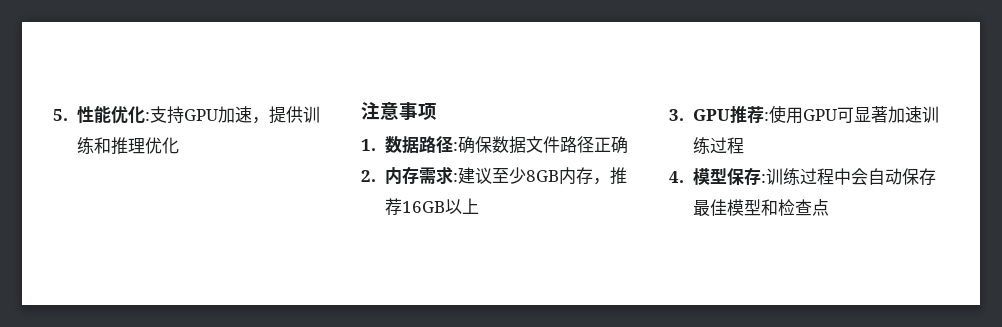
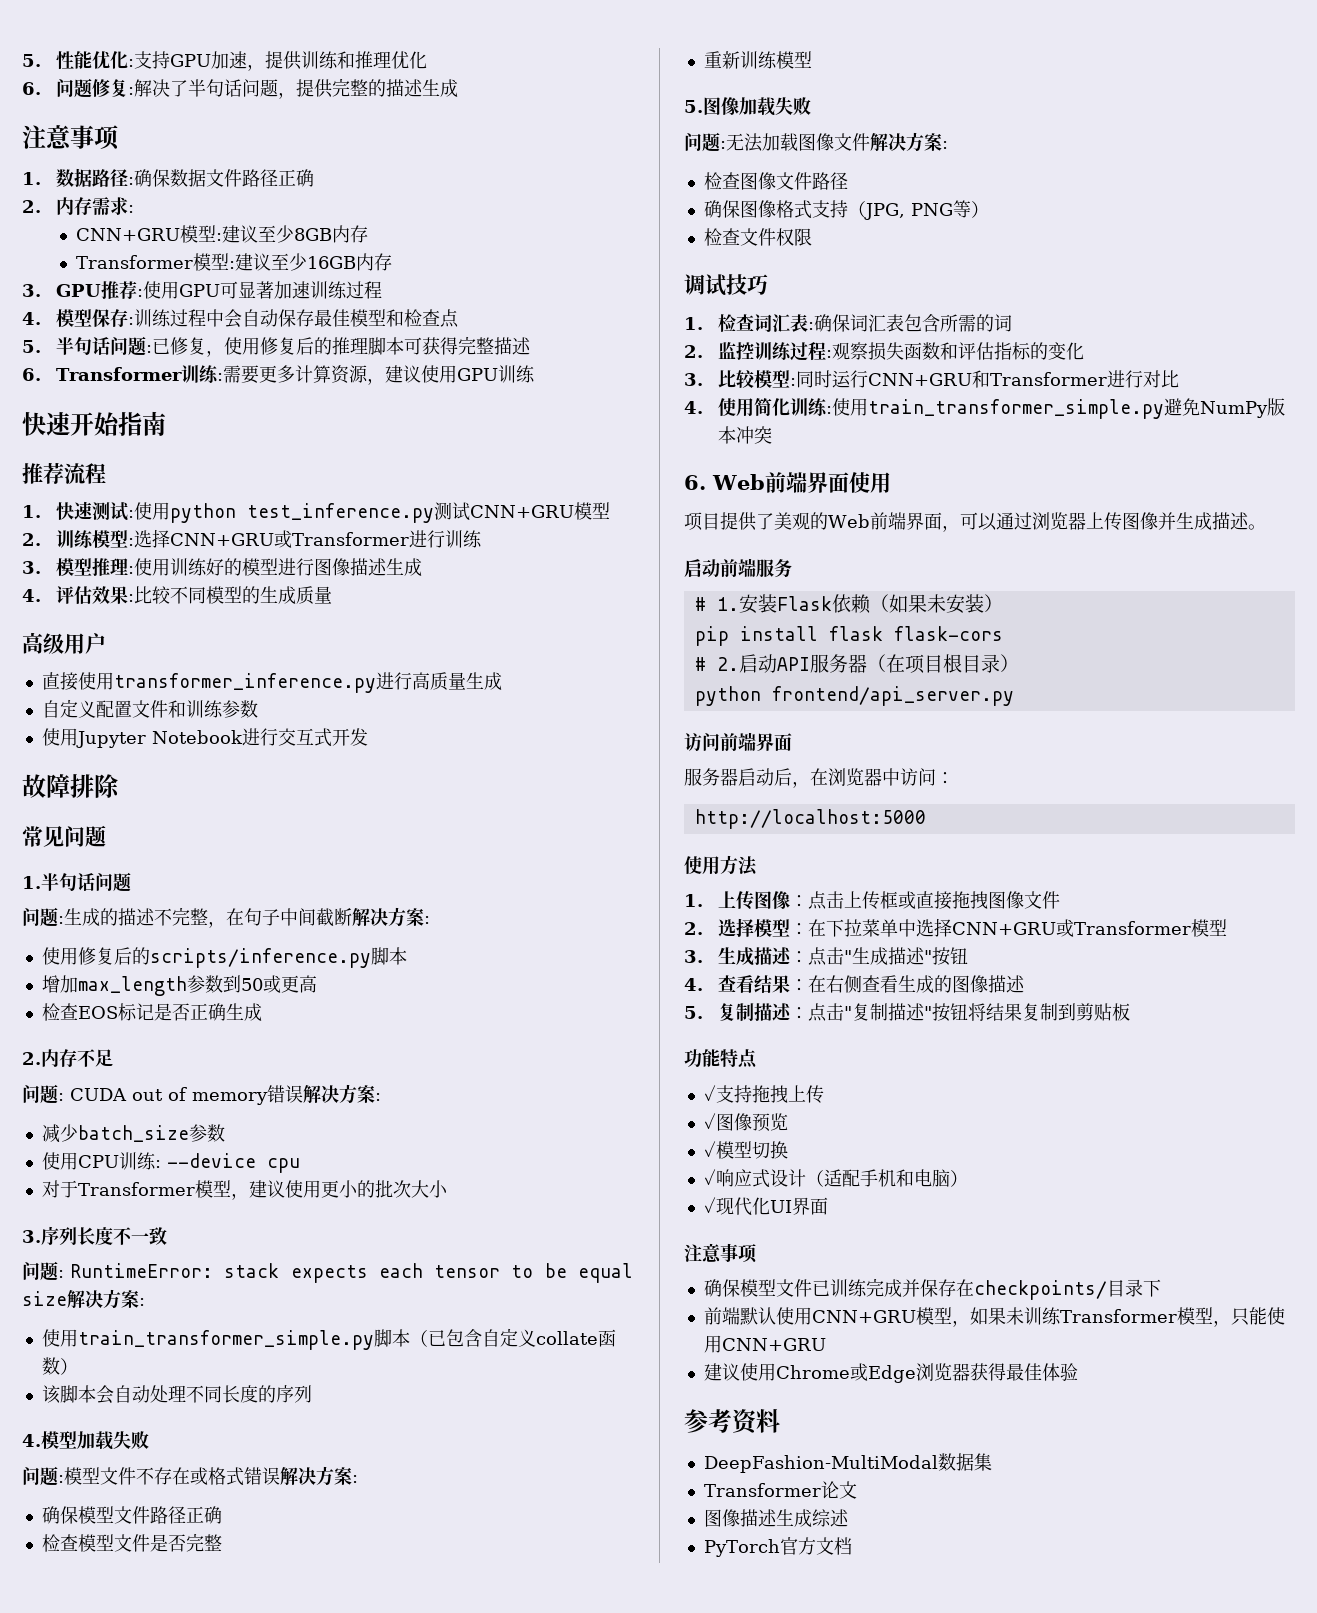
(180, 145) none -> [22,78,459,99] // 6.问题修复:解决了半句话问题，提供完整的描述生成
(459, 177) none -> [75,225,222,243] // CNN+GRU模型:
[593,167,628,185] [385,198,480,215] ，推荐16GB以上 -> [75,253,392,271] // Transformer模型:建议至少16GB内存
(830, 207) none -> [22,336,532,357] [22,365,536,385] [22,411,166,436] [22,462,106,484] [22,501,611,523] [22,529,483,548] [22,558,423,576] [22,586,333,605] [22,632,106,654] [41,672,502,693] [41,699,258,718] [41,728,368,748] [22,774,120,798] [22,825,106,847] [22,872,131,892] [22,907,430,928] [41,947,407,968] [41,975,317,996] [41,1003,262,1021] [22,1049,113,1067] [22,1084,381,1105] [41,1124,225,1143] [41,1152,300,1173] [41,1180,448,1200] [22,1226,167,1246] [22,1261,633,1283] [22,1289,145,1309] [41,1328,616,1350] [41,1357,78,1375] [41,1385,312,1404] [22,1431,149,1450] [22,1466,358,1486] [41,1506,222,1524] [41,1533,222,1552] [703,51,812,69] [684,97,811,116] [684,132,948,152] [703,172,848,190] [703,200,989,220] [703,228,812,246] [684,274,768,296] [684,314,1013,332] [684,342,1085,361] [684,370,1180,388] [684,398,1286,419] [718,426,773,444] [684,472,891,493] [684,512,1266,532] [684,558,792,578] [694,594,1003,614] [694,626,1003,646] [694,654,1019,674] [694,686,1014,706] [684,732,792,752] [684,768,954,788] [694,809,926,829] [684,855,758,876] [684,891,1061,910] [684,918,1228,937] [684,947,969,966] [684,975,1026,994] [684,1003,1131,1022] [684,1049,758,1069] [703,1085,824,1104] [703,1113,788,1132] [703,1141,788,1159] [703,1169,968,1188] [703,1197,828,1216] [684,1243,757,1263] [703,1278,1161,1300] [703,1307,1285,1327] [703,1335,826,1353] [703,1363,1078,1383] [684,1409,780,1435] [703,1453,992,1473] [703,1481,857,1499] [703,1509,849,1527] [703,1537,852,1557] // 5.半句话问题:已修复，使用修复后的推理脚本可获得完整描述 // 6. Transformer训练:需要更多计算资源，建议使用GPU训练 // 快速开始指南 // 推荐流程 // 1.快速测试:使用python test_inference.py测试CNN+GRU模型 // 2.训练模型:选择CNN+GRU或Transformer进行训练 // 3.模型推理:使用训练好的模型进行图像描述生成 // 4.评估效果:比较不同模型的生成质量 // 高级用户 // 直接使用transformer_inference.py进行高质量生成 // 自定义配置文件和训练参数 // 使用Jupyter Notebook进行交互式开发 // 故障排除 // 常见问题 // 1.半句话问题 // 问题:生成的描述不完整，在句子中间截断解决方案: // 使用修复后的scripts/inference.py脚本 // 增加max_length参数到50或更高 // 检查EOS标记是否正确生成 // 2.内存不足 // 问题: CUDA out of memory错误解决方案: // 减少batch_size参数 // 使用CPU训练: --device cpu // 对于Transformer模型，建议使用更小的批次大小 // 3.序列长度不一致 // 问题: RuntimeError: stack expects each tensor to be equal size解决方案: // 使用train_transformer_simple.py脚本（已包含自定义collate函数） // 该脚本会自动处理不同长度的序列 // 4.模型加载失败 // 问题:模型文件不存在或格式错误解决方案: // 确保模型文件路径正确 // 检查模型文件是否完整 // 重新训练模型 // 5.图像加载失败 // 问题:无法加载图像文件解决方案: // 检查图像文件路径 // 确保图像格式支持（JPG, PNG等） // 检查文件权限 // 调试技巧 // 1.检查词汇表:确保词汇表包含所需的词 // 2.监控训练过程:观察损失函数和评估指标的变化 // 3.比较模型:同时运行CNN+GRU和Transformer进行对比 // 4.使用简化训练:使用train_transformer_simple.py避免NumPy版本冲突 // 6. Web前端界面使用 // 项目提供了美观的Web前端界面，可以通过浏览器上传图像并生成描述。 // 启动前端服务 // # 1.安装Flask依赖（如果未安装） // pip install flask flask-cors // # 2.启动API服务器（在项目根目录） // python frontend/api_server.py // 访问前端界面 // 服务器启动后，在浏览器中访问： // http://localhost:5000 // 使用方法 // 1.上传图像：点击上传框或直接拖拽图像文件 // 2.选择模型：在下拉菜单中选择CNN+GRU或Transformer模型 // 3.生成描述：点击"生成描述"按钮 // 4.查看结果：在右侧查看生成的图像描述 // 5.复制描述：点击"复制描述"按钮将结果复制到剪贴板 // 功能特点 // ✓支持拖拽上传 // ✓图像预览 // ✓模型切换 // ✓响应式设计（适配手机和电脑） // ✓现代化UI界面 // 注意事项 // 确保模型文件已训练完成并保存在checkpoints/目录下 // 前端默认使用CNN+GRU模型，如果未训练Transformer模型，只能使用CNN+GRU // 建议使用Chrome或Edge浏览器获得最佳体验 // 参考资料 // DeepFashion-MultiModal数据集 // Transformer论文 // 图像描述生成综述 // PyTorch官方文档

